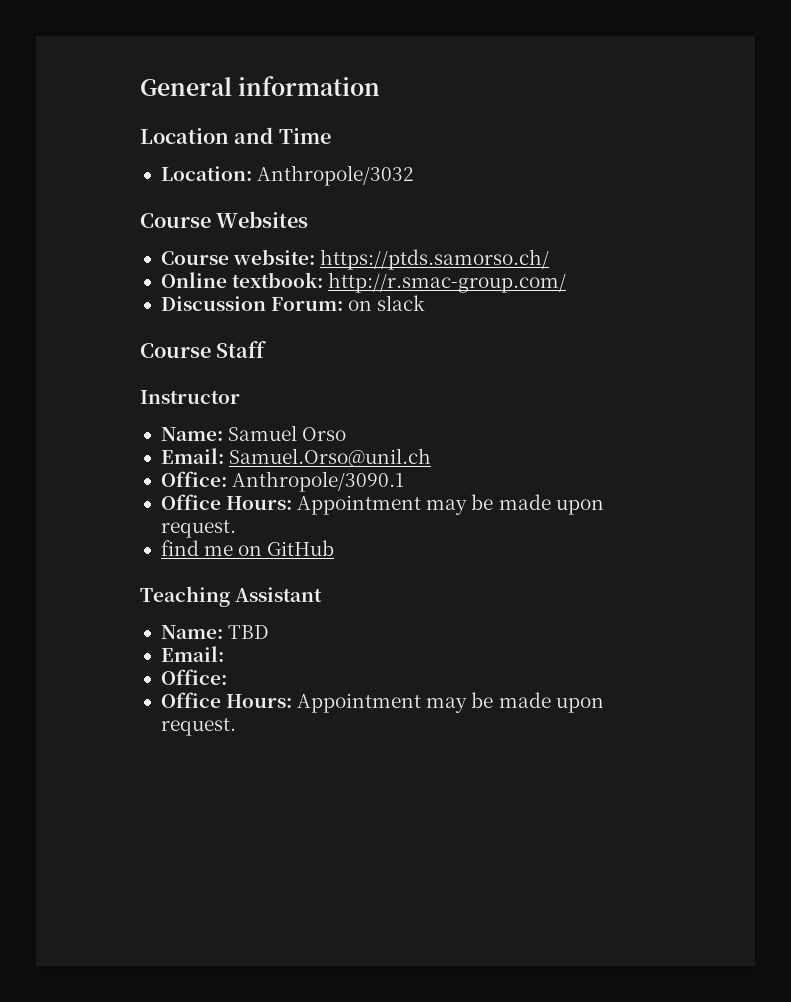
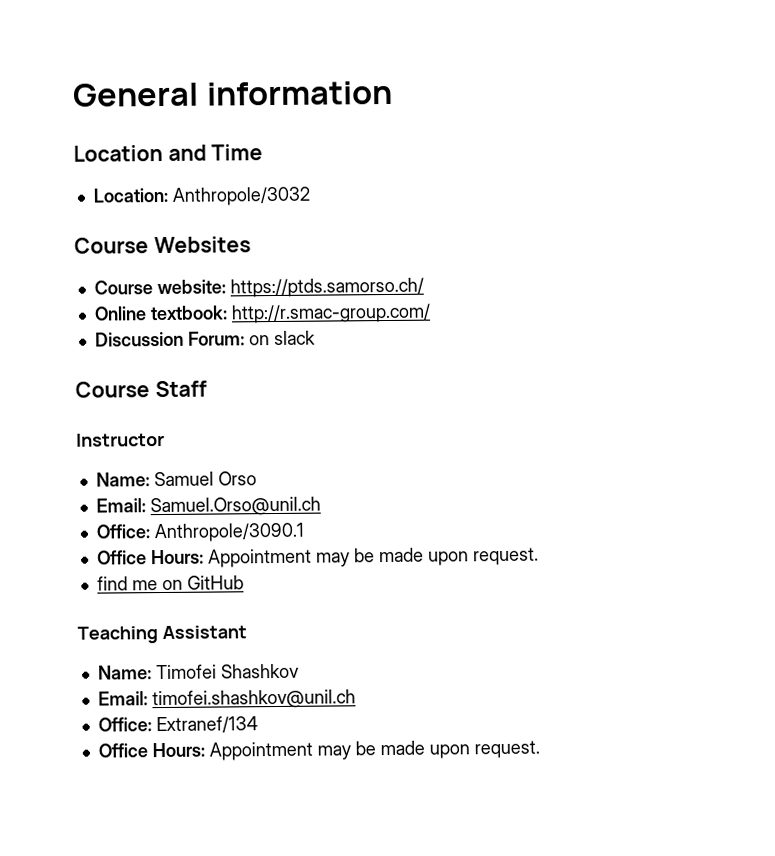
[228,625,270,639] [160,646,224,662] [160,669,227,685] TBD // Email: // Office: -> [155,663,299,680] [97,689,356,710] [97,716,258,734] Timofei Shashkov // Email: timofei.shashkov@unil.ch // Office: Extranef/134

